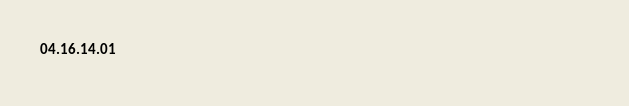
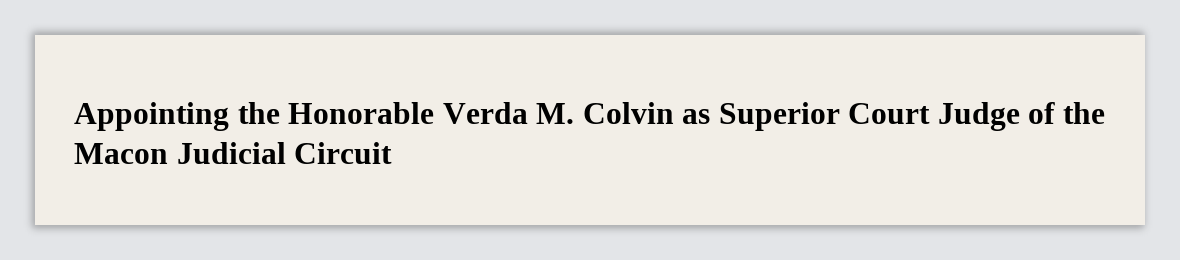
[40,43,116,54] 04.16.14.01 -> [74,102,1105,131] [74,142,393,164] Appointing the Honorable Verda M. Colvin as Superior Court Judge of the Macon Judicial Circuit

